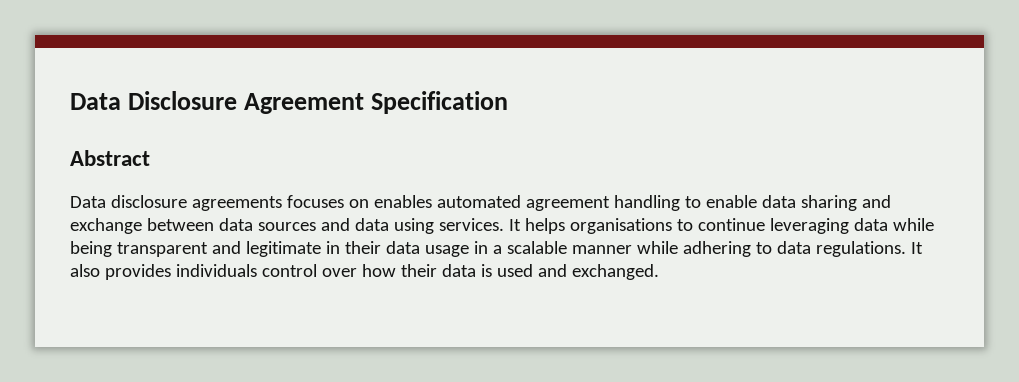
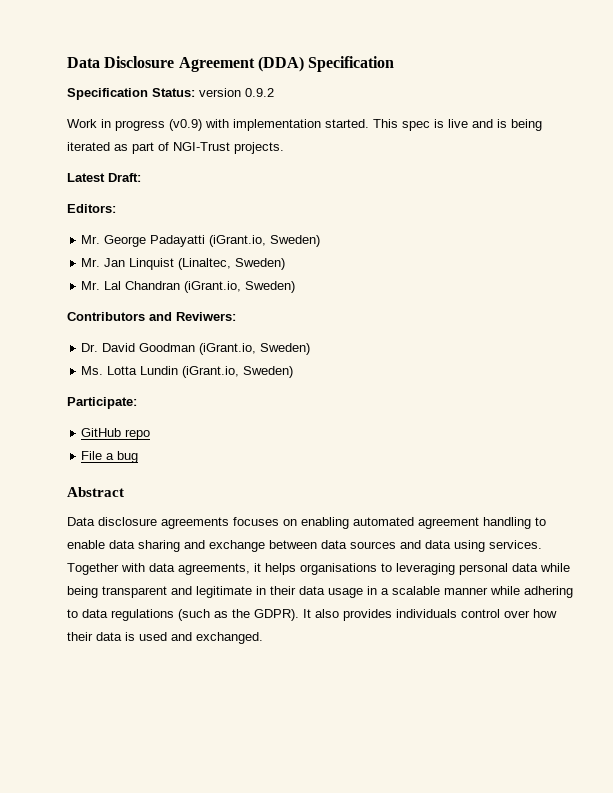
[371,91,509,114] Specification -> [257,56,395,72] [67,88,274,100] [67,119,542,131] [67,142,284,154] [67,173,141,182] [67,204,116,213] [81,235,321,247] [81,258,286,270] [81,281,296,293] [67,312,236,321] [81,343,311,355] [81,366,294,378] [67,397,137,409] [81,428,151,440] [81,451,139,463] (DDA) Specification // Specification Status: version 0.9.2 // Work in progress (v0.9) with implementation started. This spec is live and is being iterated as part of NGI-Trust projects. // Latest Draft: // Editors: // Mr. George Padayatti (iGrant.io, Sweden) // Mr. Jan Linquist (Linaltec, Sweden) // Mr. Lal Chandran (iGrant.io, Sweden) // Contributors and Reviwers: // Dr. David Goodman (iGrant.io, Sweden) // Ms. Lotta Lundin (iGrant.io, Sweden) // Participate: // GitHub repo // File a bug
[373,195,432,208] enables -> [301,517,349,529] enabling
[508,219,521,231] It -> [67,563,261,575] Together with data agreements, it
[697,218,849,234] continue leveraging -> [396,563,508,575] leveraging personal
[815,241,906,257] regulations. -> [111,609,299,621] regulations (such as the GDPR).

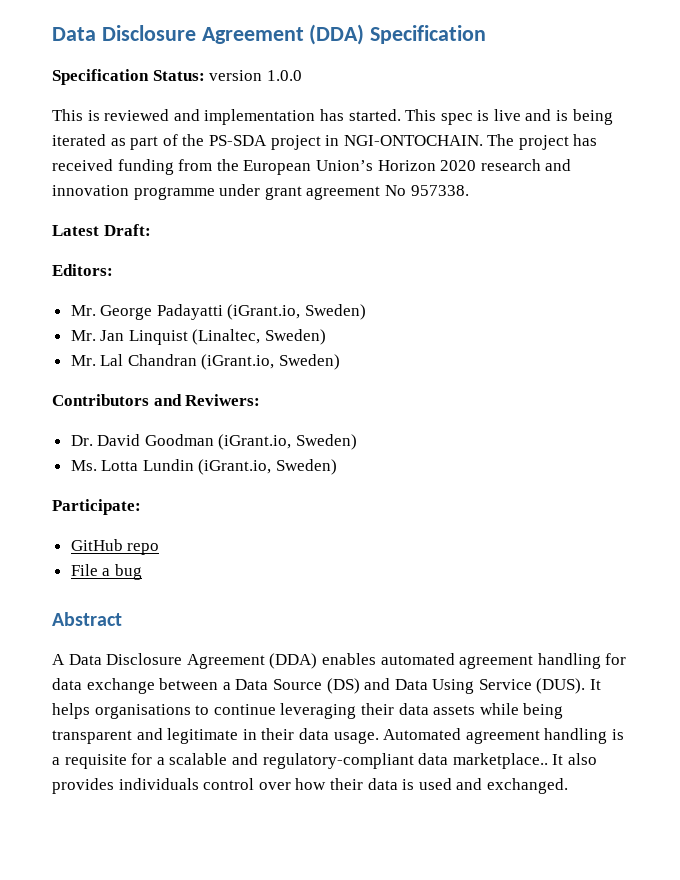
[245,88,274,97] [67,119,321,131] 0.9.2 // Work in progress (v0.9) with implementation -> [266,70,302,81] [52,109,344,125] 1.0.0 // This is reviewed and implementation has
[173,142,284,154] NGI-Trust projects. -> [182,134,598,150] [52,159,572,175] [52,184,469,200] the PS-SDA project in NGI-ONTOCHAIN. The project has received funding from the European Union’s Horizon 2020 research and innovation programme under grant agreement No 957338.
[67,517,546,529] [67,540,542,552] [67,563,538,575] Data disclosure agreements focuses on enabling automated agreement handling to enable data sharing and exchange between data sources and data using services. Together with data agreements, it helps organisations to leveraging personal data -> [52,653,627,669] [52,678,602,694] [52,703,476,719] A Data Disclosure Agreement (DDA) enables automated agreement handling for data exchange between a Data Source (DS) and Data Using Service (DUS). It helps organisations to continue leveraging their data assets
[328,586,573,598] [67,609,299,621] usage in a scalable manner while adhering to data regulations (such as the GDPR). -> [333,728,624,744] [52,753,548,769] usage. Automated agreement handling is a requisite for a scalable and regulatory-compliant data marketplace..

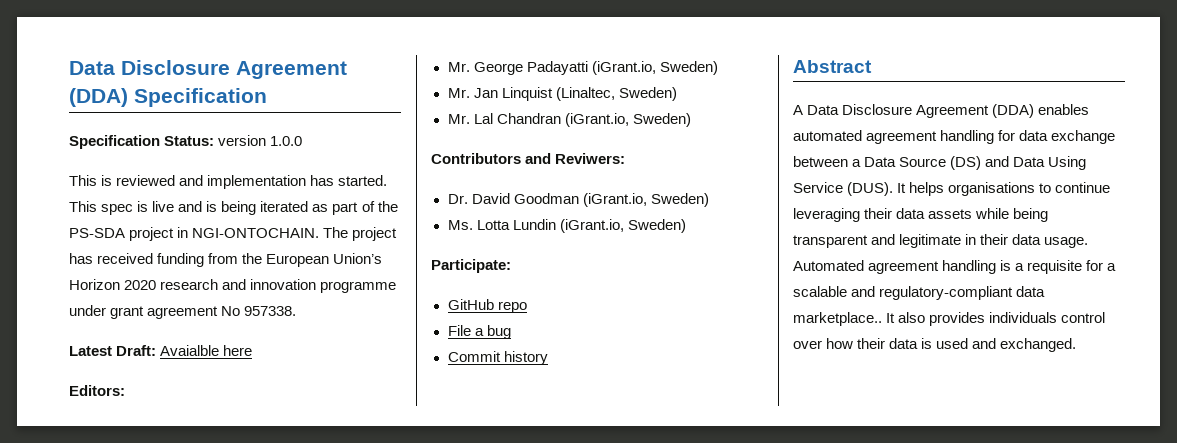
(151, 230) none -> [160,345,253,356] Avaialble here
(142, 572) none -> [447,351,548,365] // Commit history

